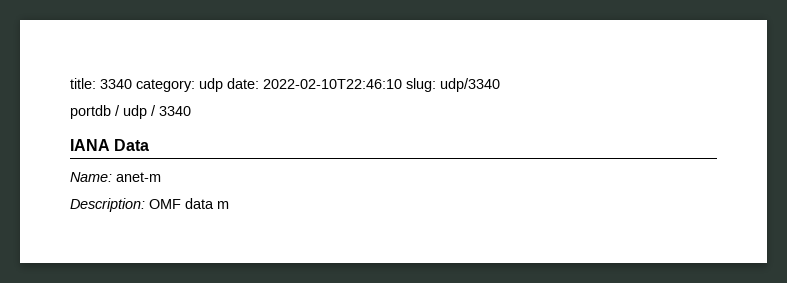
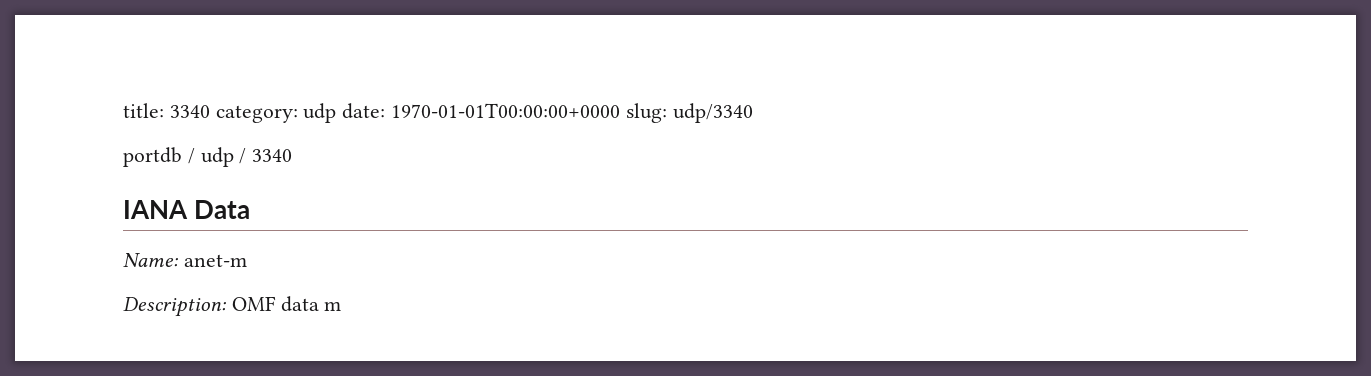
[263,79,402,89] 2022-02-10T22:46:10 -> [391,103,621,118] 1970-01-01T00:00:00+0000

